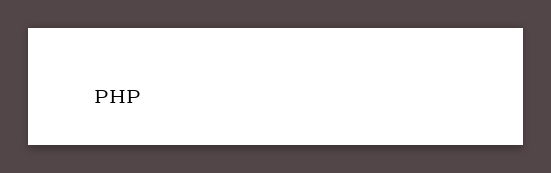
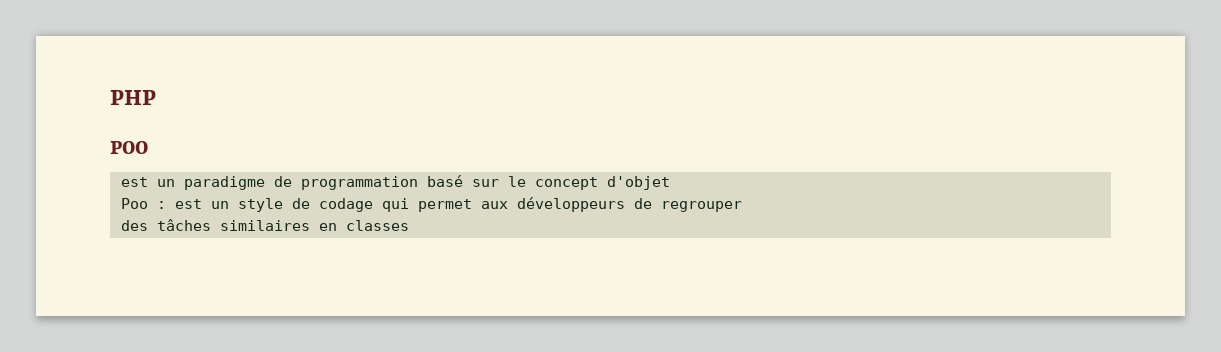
(141, 96) none -> [110,141,148,154] [121,175,671,190] [121,197,743,212] [121,219,410,231] // POO // est un paradigme de programmation basé sur le concept d'objet // Poo : est un style de codage qui permet aux développeurs de regrouper // des tâches similaires en classes

